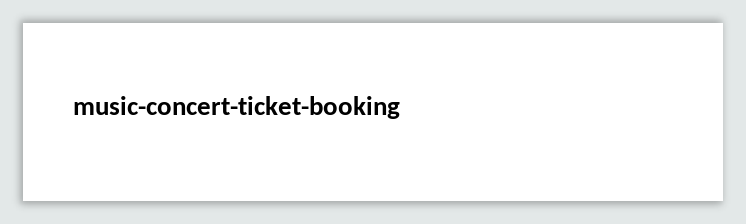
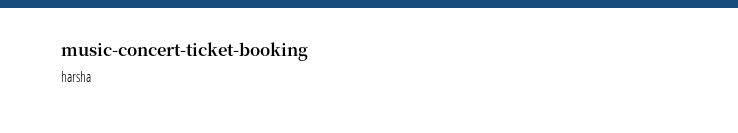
(400, 107) none -> [61,71,91,82] // harsha

